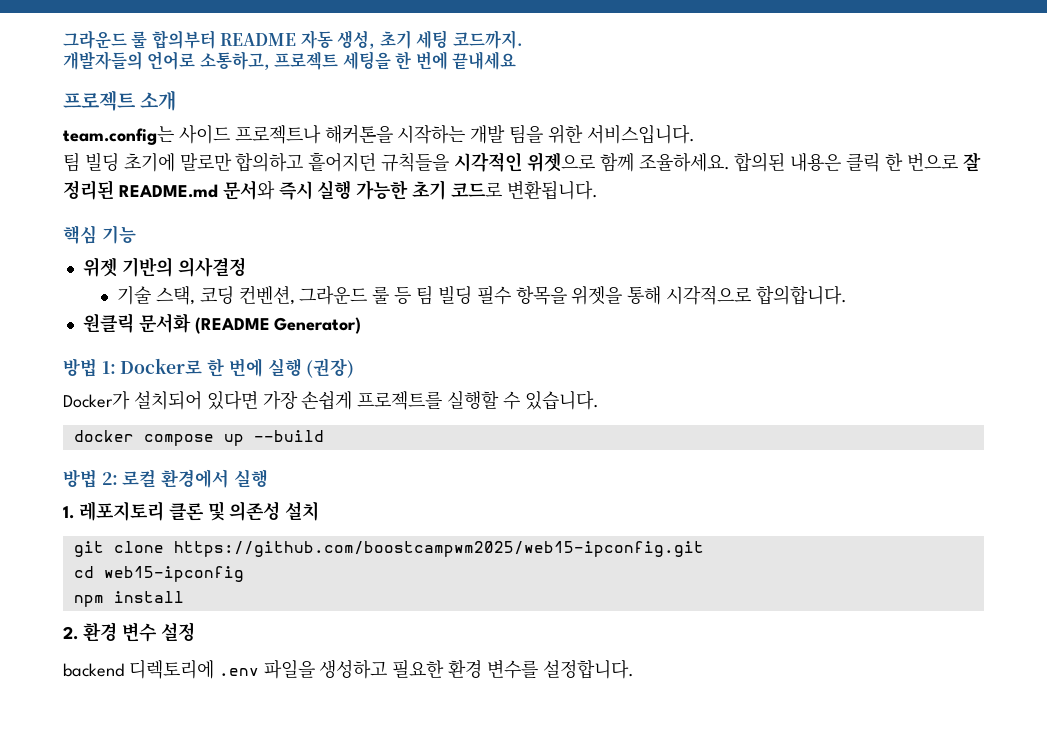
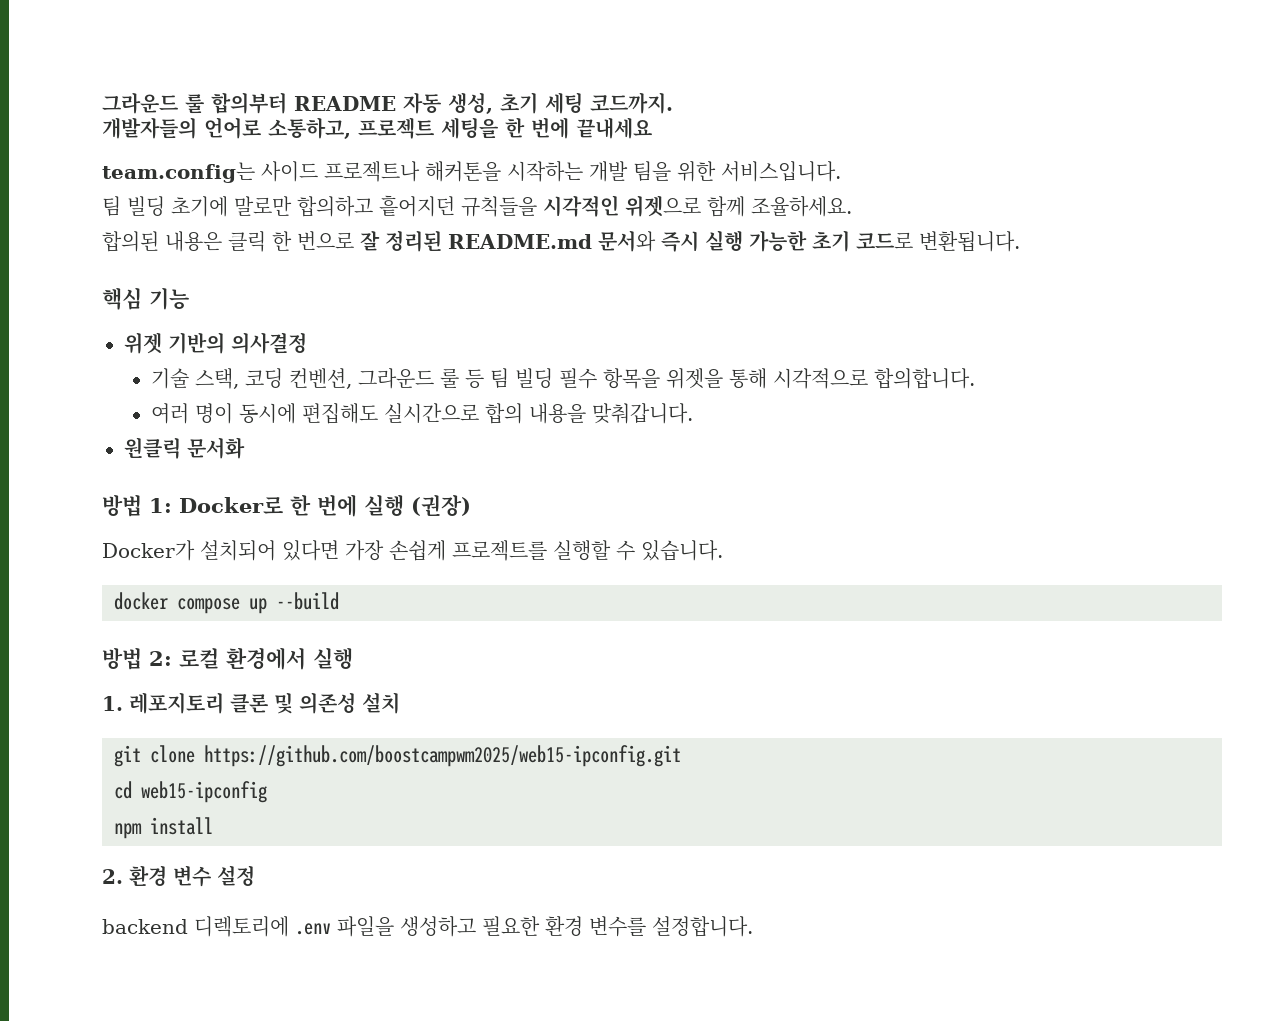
[63,90,177,111] // 프로젝트 소개 -> (652, 128) none
(730, 162) none -> (852, 206) //
(848, 295) none -> [151,403,694,424] // 여러 명이 동시에 편집해도 실시간으로 합의 내용을 맞춰갑니다.
[194,317,362,334] (README Generator) -> (245, 448) none

